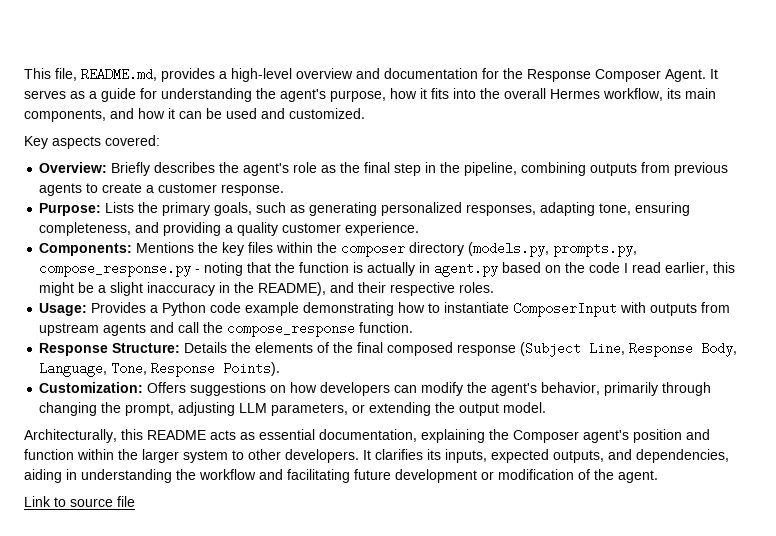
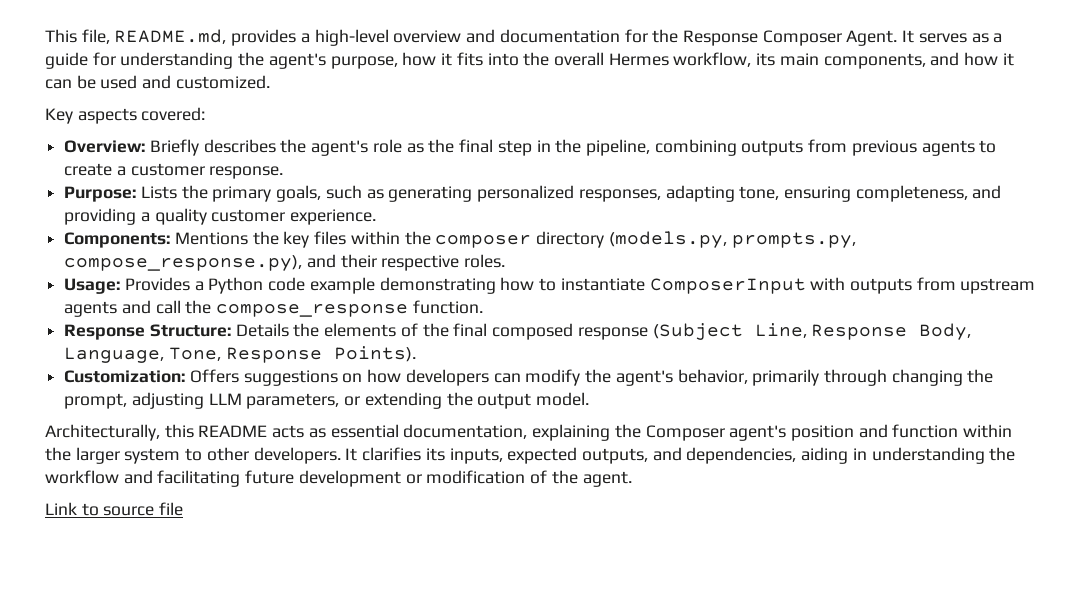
[39,262,736,277] [39,282,327,296] compose_response.py - noting that the function is actually in agent.py based on the code I read earlier, this might be a slight inaccuracy in the README), -> [64,255,303,271] compose_response.py),

